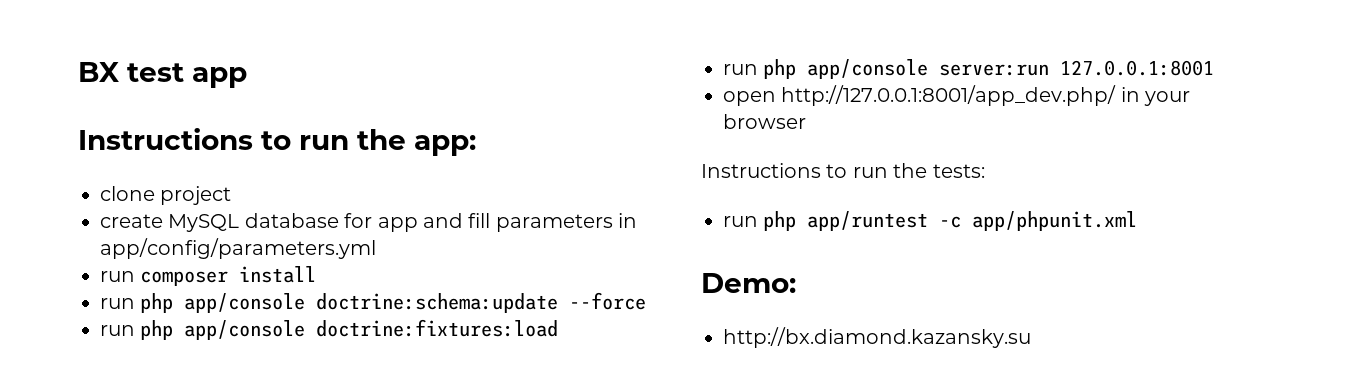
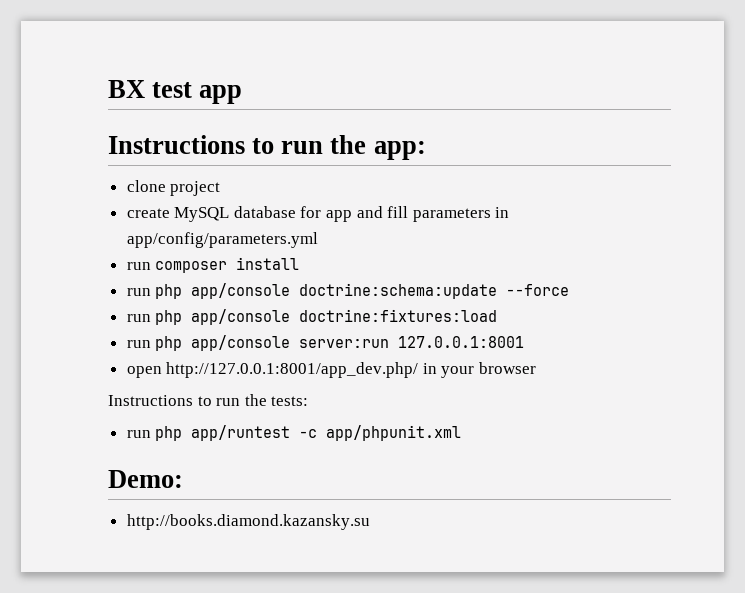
[723,327,1031,348] http://bx.diamond.kazansky.su -> [126,514,370,530] http://books.diamond.kazansky.su

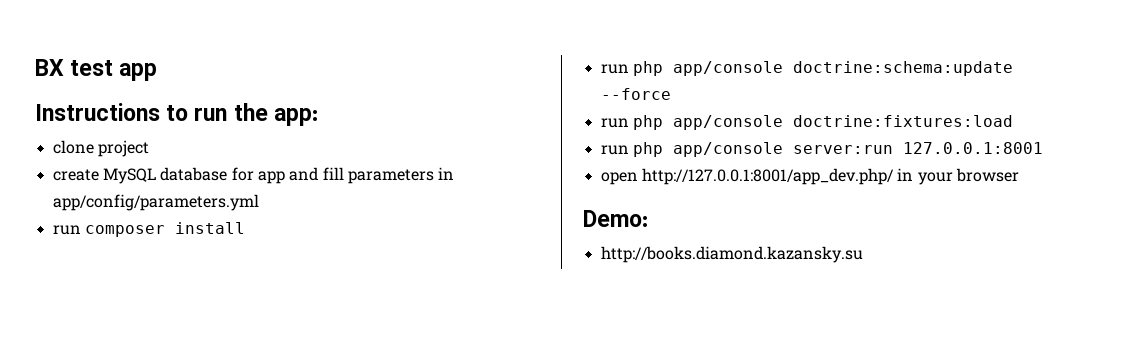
[108,394,309,406] [126,425,462,441] // Instructions to run the tests: // run php app/runtest -c app/phpunit.xml -> (1019, 175) none

